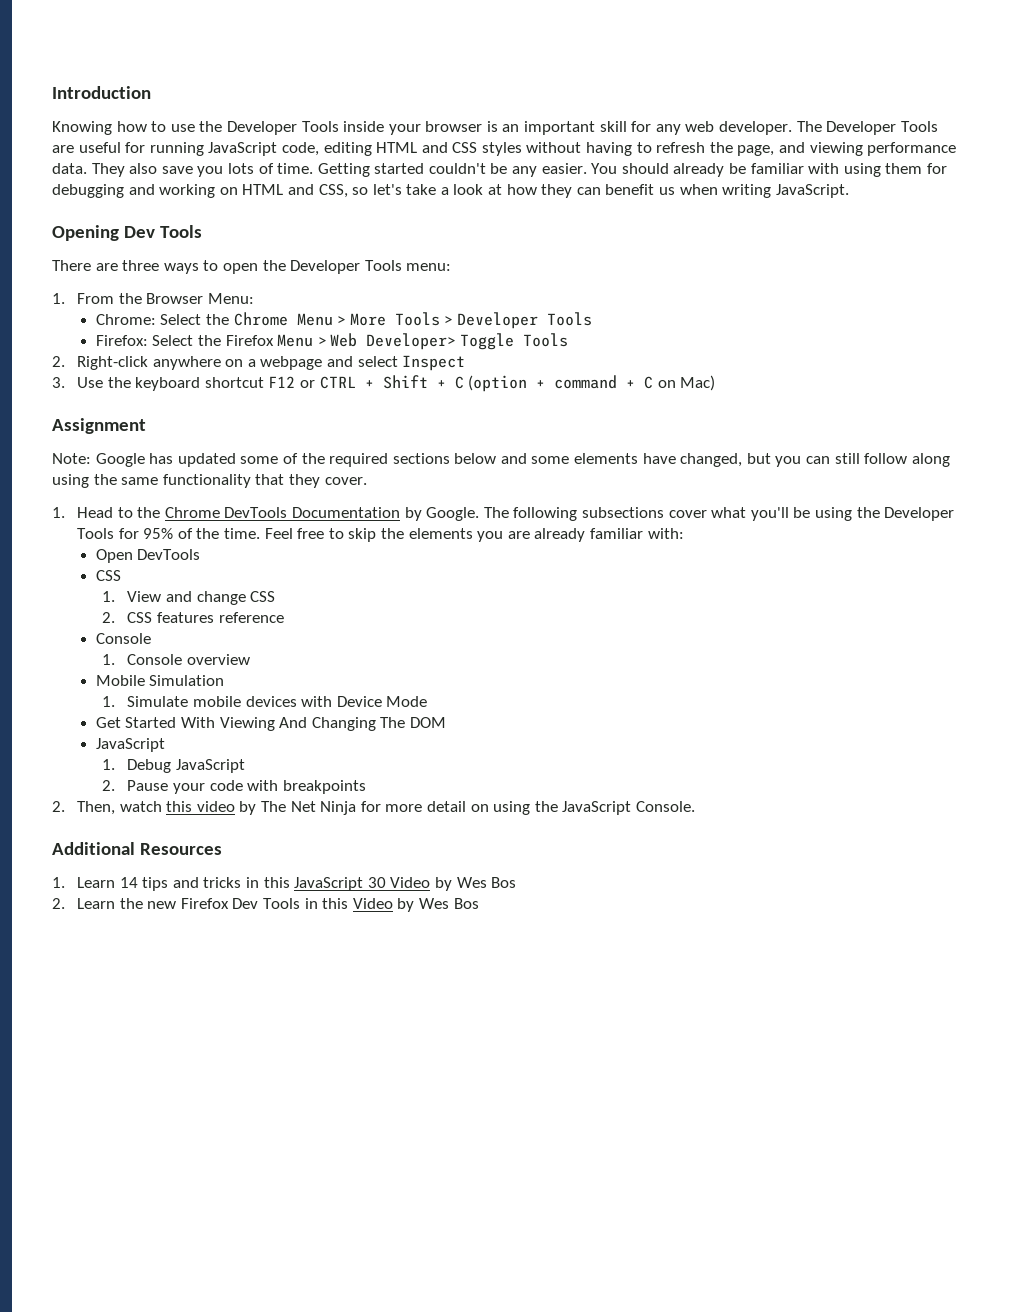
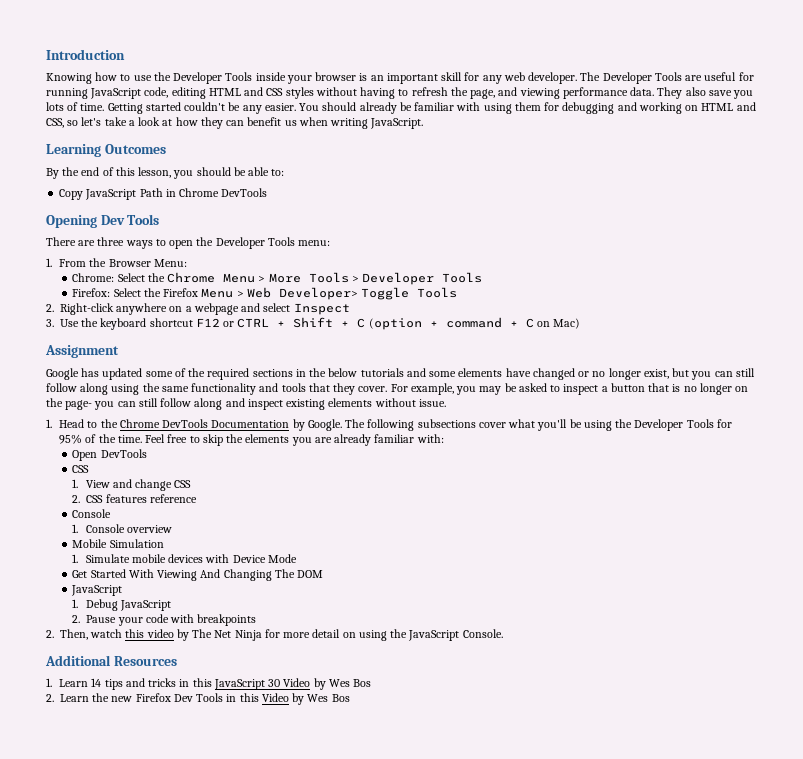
(849, 191) none -> [46,144,166,157] [46,167,285,179] [59,188,268,200] // Learning Outcomes // By the end of this lesson, you should be able to: // Copy JavaScript Path in Chrome DevTools
[52,453,91,464] Note: -> (119, 351) none
[454,453,743,467] below and some elements have changed, -> [295,368,669,380] in the below tutorials and some elements have changed or no longer exist,
(251, 481) none -> [259,383,306,392] and tools
(367, 481) none -> [390,383,749,395] [46,398,446,410] For example, you may be asked to inspect a button that is no longer on the page- you can still follow along and inspect existing elements without issue.

